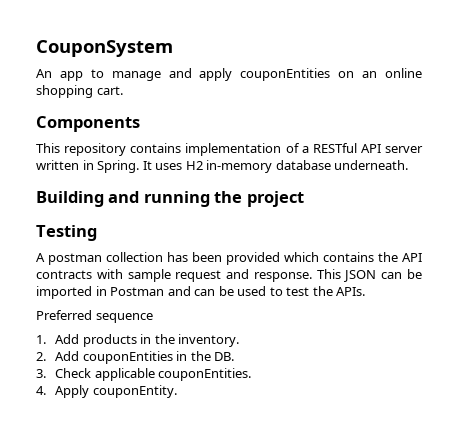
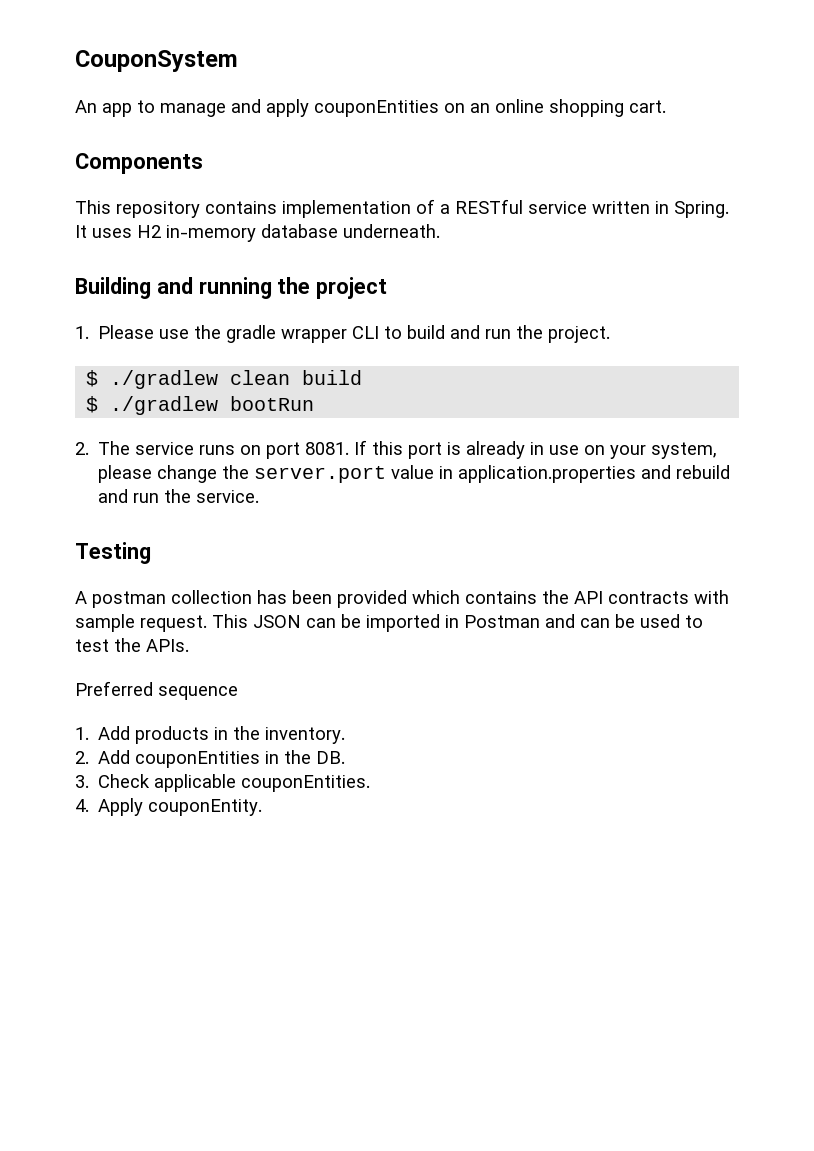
[360,144,423,153] API server -> [528,201,587,214] service
(304, 199) none -> [75,325,611,343] [86,370,363,389] [86,396,315,415] [75,440,718,459] [98,465,731,483] [98,489,260,503] // 1. Please use the gradle wrapper CLI to build and run the project. // $ ./gradlew clean build // $ ./gradlew bootRun // 2. The service runs on port 8081. If this port is already in use on your system, please change the server.port value in application.properties and rebuild and run the service.
[175,269,312,282] request and response. -> [140,615,207,632] request.

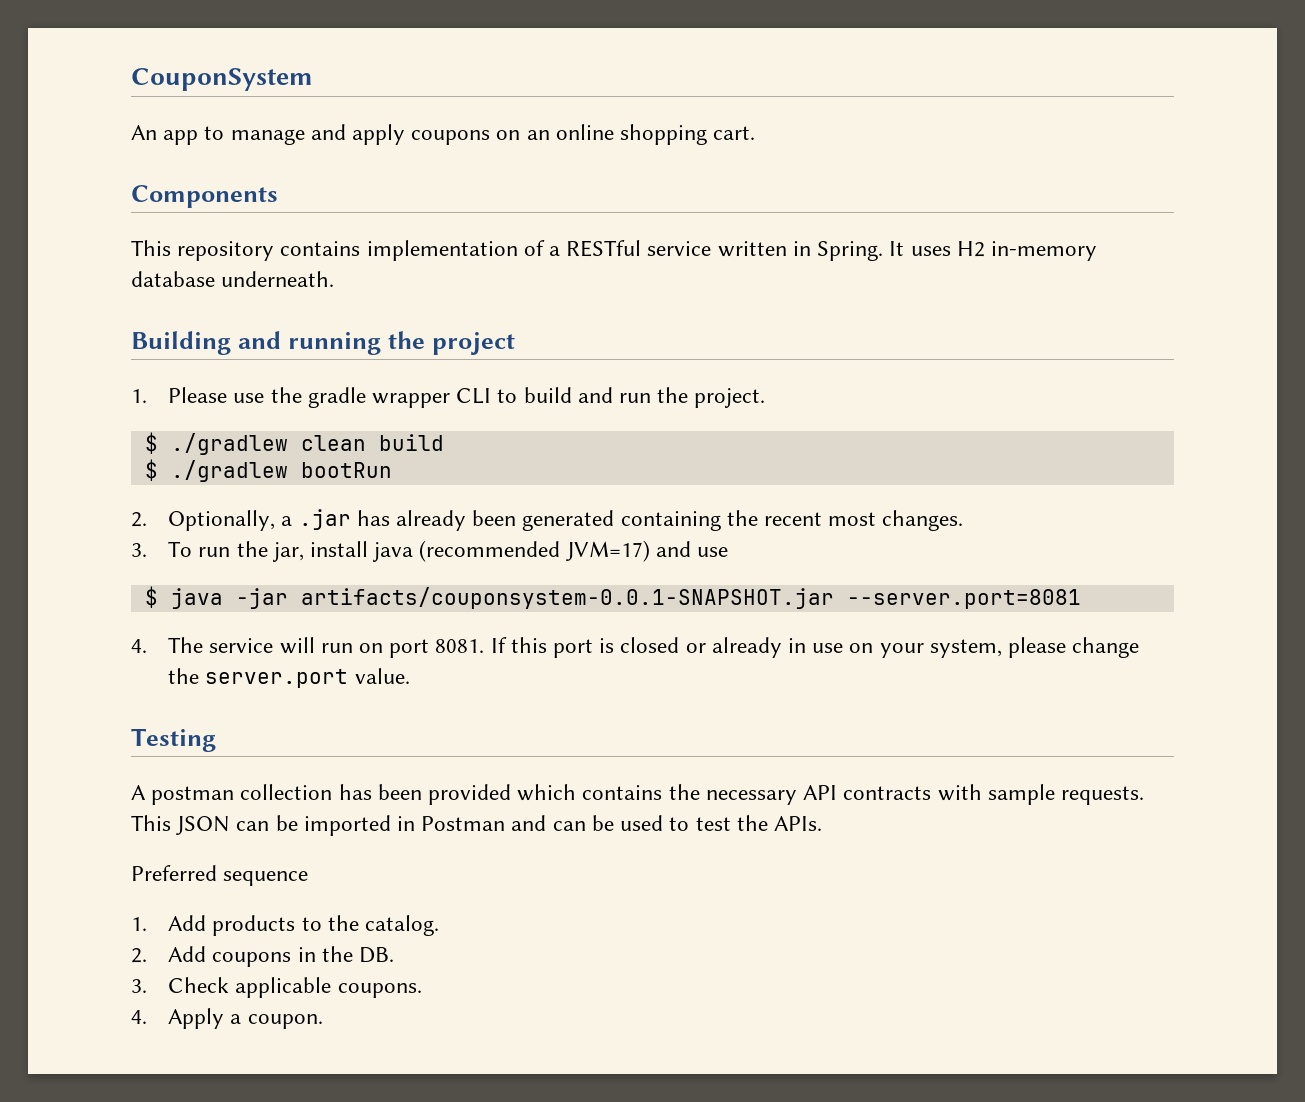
[314,100,439,117] couponEntities -> [411,130,491,145] coupons
[98,441,236,455] The service runs -> [168,509,964,531] [131,540,728,562] [144,586,1081,609] [131,637,353,654] Optionally, a .jar has already been generated containing the recent most changes. // 3. To run the jar, install java (recommended JVM=17) and use // $ java -jar artifacts/couponsystem-0.0.1-SNAPSHOT.jar --server.port=8081 // 4. The service will run
(462, 448) none -> [620,637,706,653] closed or
[391,465,731,483] [98,489,260,503] value in application.properties and rebuild and run the service. -> [354,668,410,684] value.
(569, 597) none -> [705,790,797,805] necessary
[140,615,207,632] request. -> [1060,786,1144,805] requests.
[214,726,346,744] in the inventory. -> [301,915,439,936] to the catalog.
[135,751,261,768] couponEntities -> [212,952,292,967] coupons
[241,775,371,792] couponEntities. -> [337,983,422,998] coupons.
[148,799,263,816] couponEntity. -> [230,1014,323,1029] a coupon.

